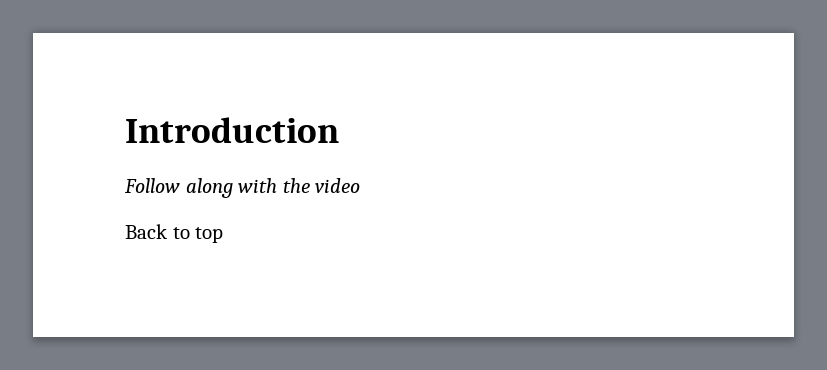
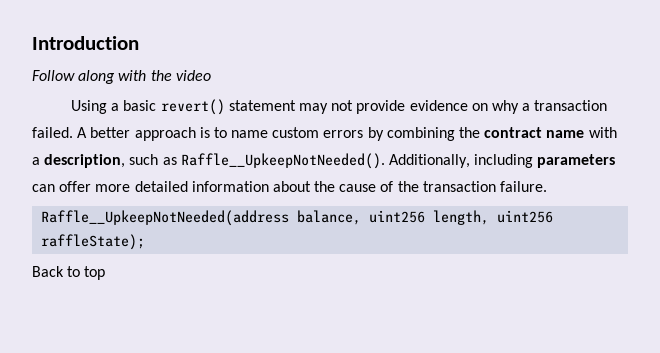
(361, 185) none -> [71,99,608,115] [32,127,617,141] [32,153,616,169] [32,181,548,192] [41,210,554,226] [41,234,146,250] // Using a basic revert() statement may not provide evidence on why a transaction failed. A better approach is to name custom errors by combining the contract name with a description, such as Raffle__UpkeepNotNeeded(). Additionally, including parameters can offer more detailed information about the cause of the transaction failure. // Raffle__UpkeepNotNeeded(address balance, uint256 length, uint256 raffleState);

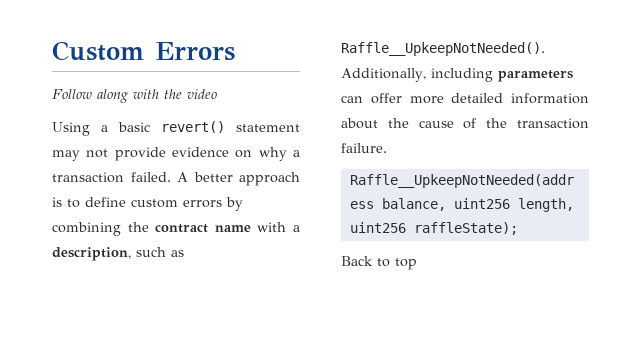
[32,36,139,50] Introduction -> [52,41,235,61] Custom Errors
[231,130,269,138] name -> [85,197,126,207] define

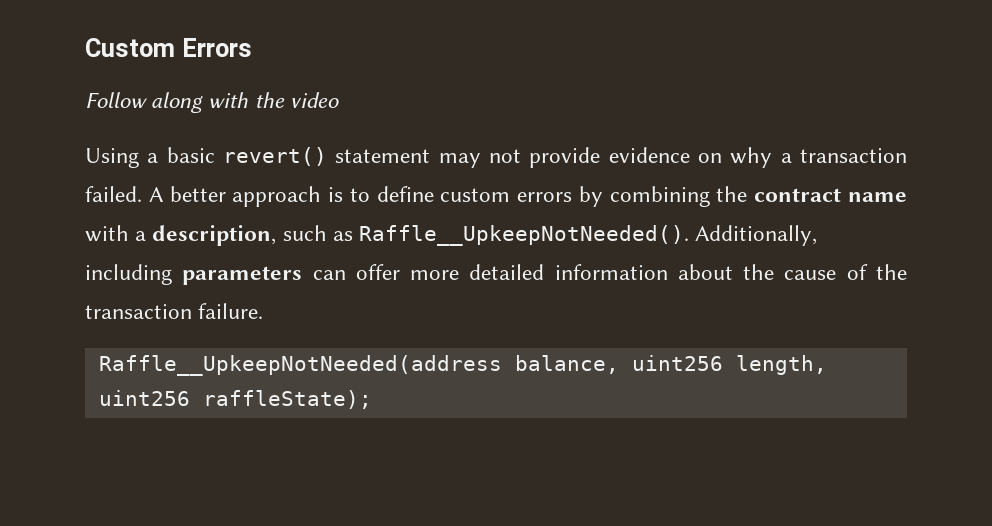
[341,256,417,270] // Back to top -> (372, 399) none

